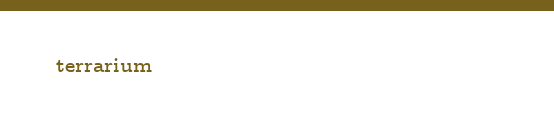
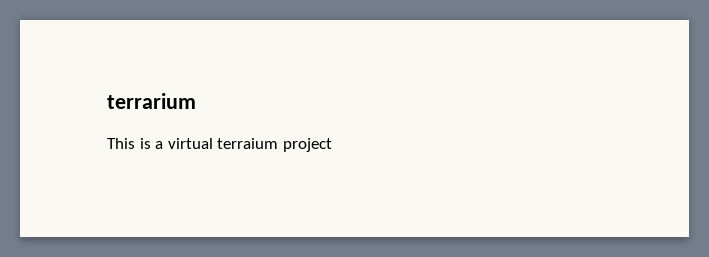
(152, 65) none -> [107,138,332,152] // This is a virtual terraium project

